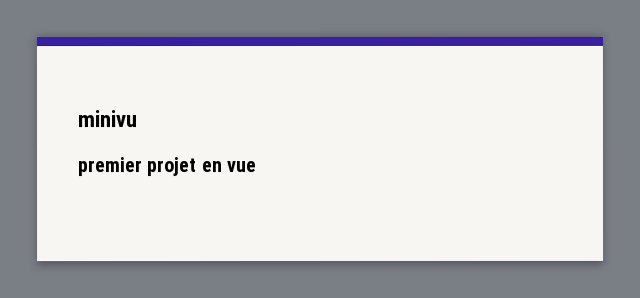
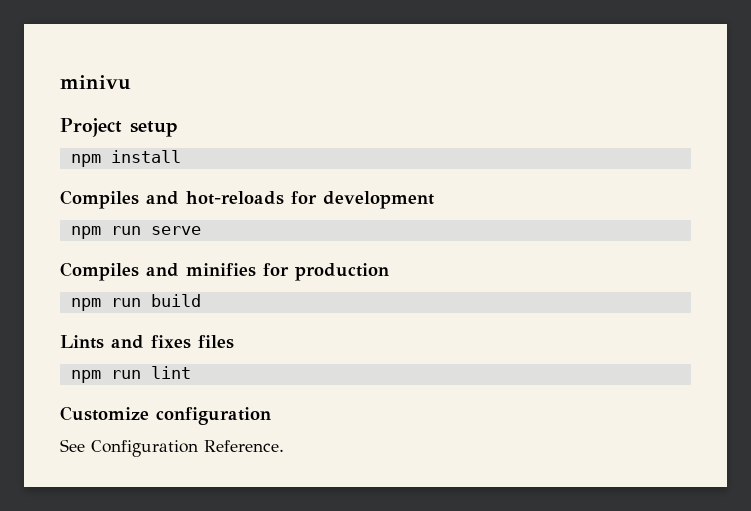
[78,157,258,177] premier projet en vue -> [60,118,178,137] [70,150,181,167] [60,190,434,209] [70,226,201,239] [60,262,389,281] [70,294,201,311] [60,335,234,349] [70,366,191,383] [60,406,271,425] [60,439,284,457] Project setup // npm install // Compiles and hot-reloads for development // npm run serve // Compiles and minifies for production // npm run build // Lints and fixes files // npm run lint // Customize configuration // See Configuration Reference.

